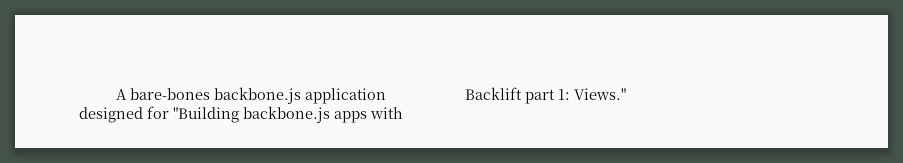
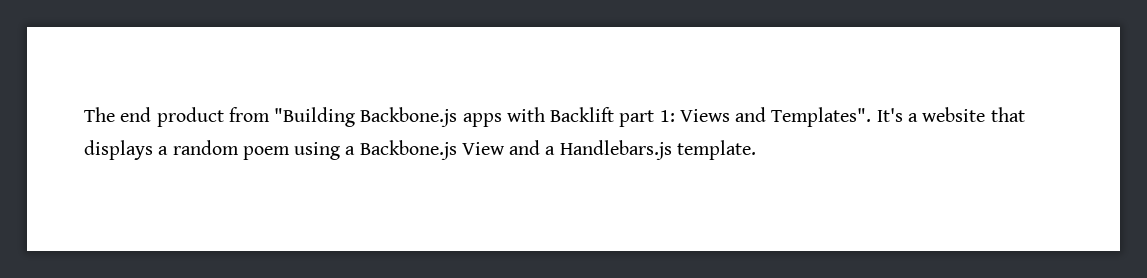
[115,87,386,104] [79,106,330,123] A bare-bones backbone.js application designed for "Building backbone.js -> [84,107,458,127] The end product from "Building Backbone.js
[574,88,626,100] Views." -> [679,107,1025,127] [84,140,756,160] Views and Templates". It's a website that displays a random poem using a Backbone.js View and a Handlebars.js template.

